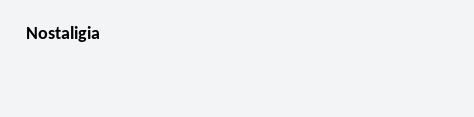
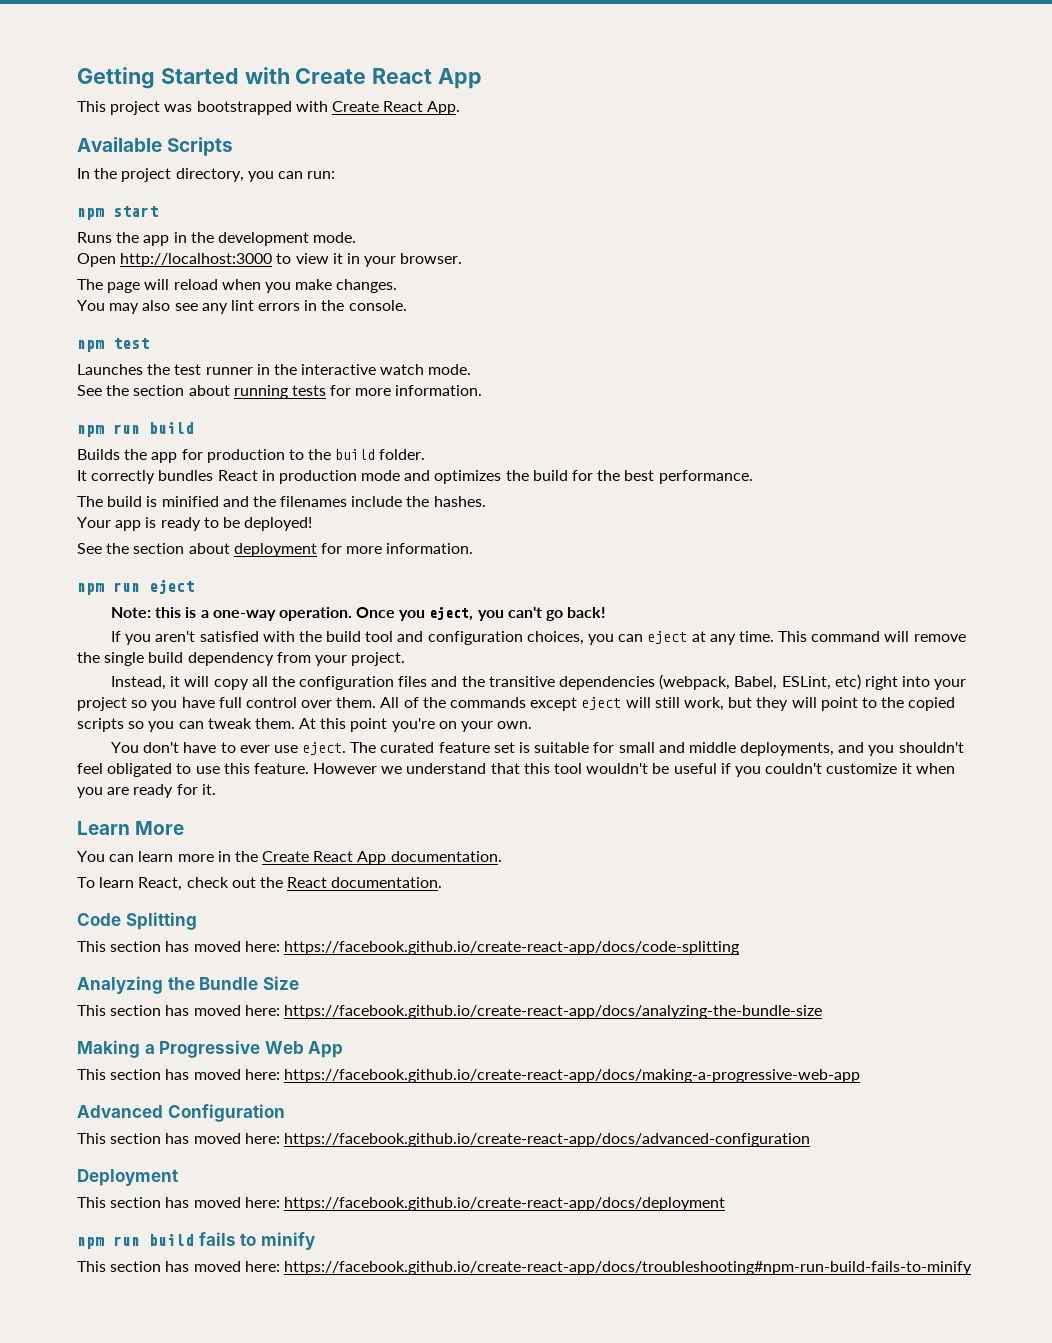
[26,26,100,42] Nostaligia -> [77,67,483,89] [77,101,461,115] [77,137,234,156] [77,168,336,182] [77,206,158,220] [77,232,357,246] [77,253,463,267] [77,279,398,293] [77,300,407,314] [77,338,149,352] [77,364,472,375] [77,385,483,399] [77,422,194,437] [77,449,426,463] [77,470,753,484] [77,496,486,507] [77,517,313,531] [77,543,474,557] [77,579,194,595] [110,607,607,621] [110,631,966,645] [77,652,406,666] [110,674,967,690] [77,697,956,711] [77,718,533,732] [110,742,964,756] [77,763,955,777] [77,784,216,798] [77,821,185,835] [77,851,502,865] [77,877,443,891] [77,912,197,930] [77,941,739,955] [77,976,299,994] [77,1005,822,1019] [77,1040,344,1058] [77,1069,860,1083] [77,1104,285,1122] [77,1133,810,1147] [77,1169,178,1186] [77,1197,725,1211] [77,1232,315,1250] [77,1261,972,1275] Getting Started with Create React App // This project was bootstrapped with Create React App. // Available Scripts // In the project directory, you can run: // npm start // Runs the app in the development mode. // Open http://localhost:3000 to view it in your browser. // The page will reload when you make changes. // You may also see any lint errors in the console. // npm test // Launches the test runner in the interactive watch mode. // See the section about running tests for more information. // npm run build // Builds the app for production to the build folder. // It correctly bundles React in production mode and optimizes the build for the best performance. // The build is minified and the filenames include the hashes. // Your app is ready to be deployed! // See the section about deployment for more information. // npm run eject // Note: this is a one-way operation. Once you eject, you can't go back! // If you aren't satisfied with the build tool and configuration choices, you can eject at any time. This command will remove the single build dependency from your project. // Instead, it will copy all the configuration files and the transitive dependencies (webpack, Babel, ESLint, etc) right into your project so you have full control over them. All of the commands except eject will still work, but they will point to the copied scripts so you can tweak them. At this point you're on your own. // You don't have to ever use eject. The curated feature set is suitable for small and middle deployments, and you shouldn't feel obligated to use this feature. However we understand that this tool wouldn't be useful if you couldn't customize it when you are ready for it. // Learn More // You can learn more in the Create React App documentation. // To learn React, check out the React documentation. // Code Splitting // This section has moved here: https://facebook.github.io/create-react-app/docs/code-splitting // Analyzing the Bundle Size // This section has moved here: https://facebook.github.io/create-react-app/docs/analyzing-the-bundle-size // Making a Progressive Web App // This section has moved here: https://facebook.github.io/create-react-app/docs/making-a-progressive-web-app // Advanced Configuration // This section has moved here: https://facebook.github.io/create-react-app/docs/advanced-configuration // Deployment // This section has moved here: https://facebook.github.io/create-react-app/docs/deployment // npm run build fails to minify // This section has moved here: https://facebook.github.io/create-react-app/docs/troubleshooting#npm-run-build-fails-to-minify

